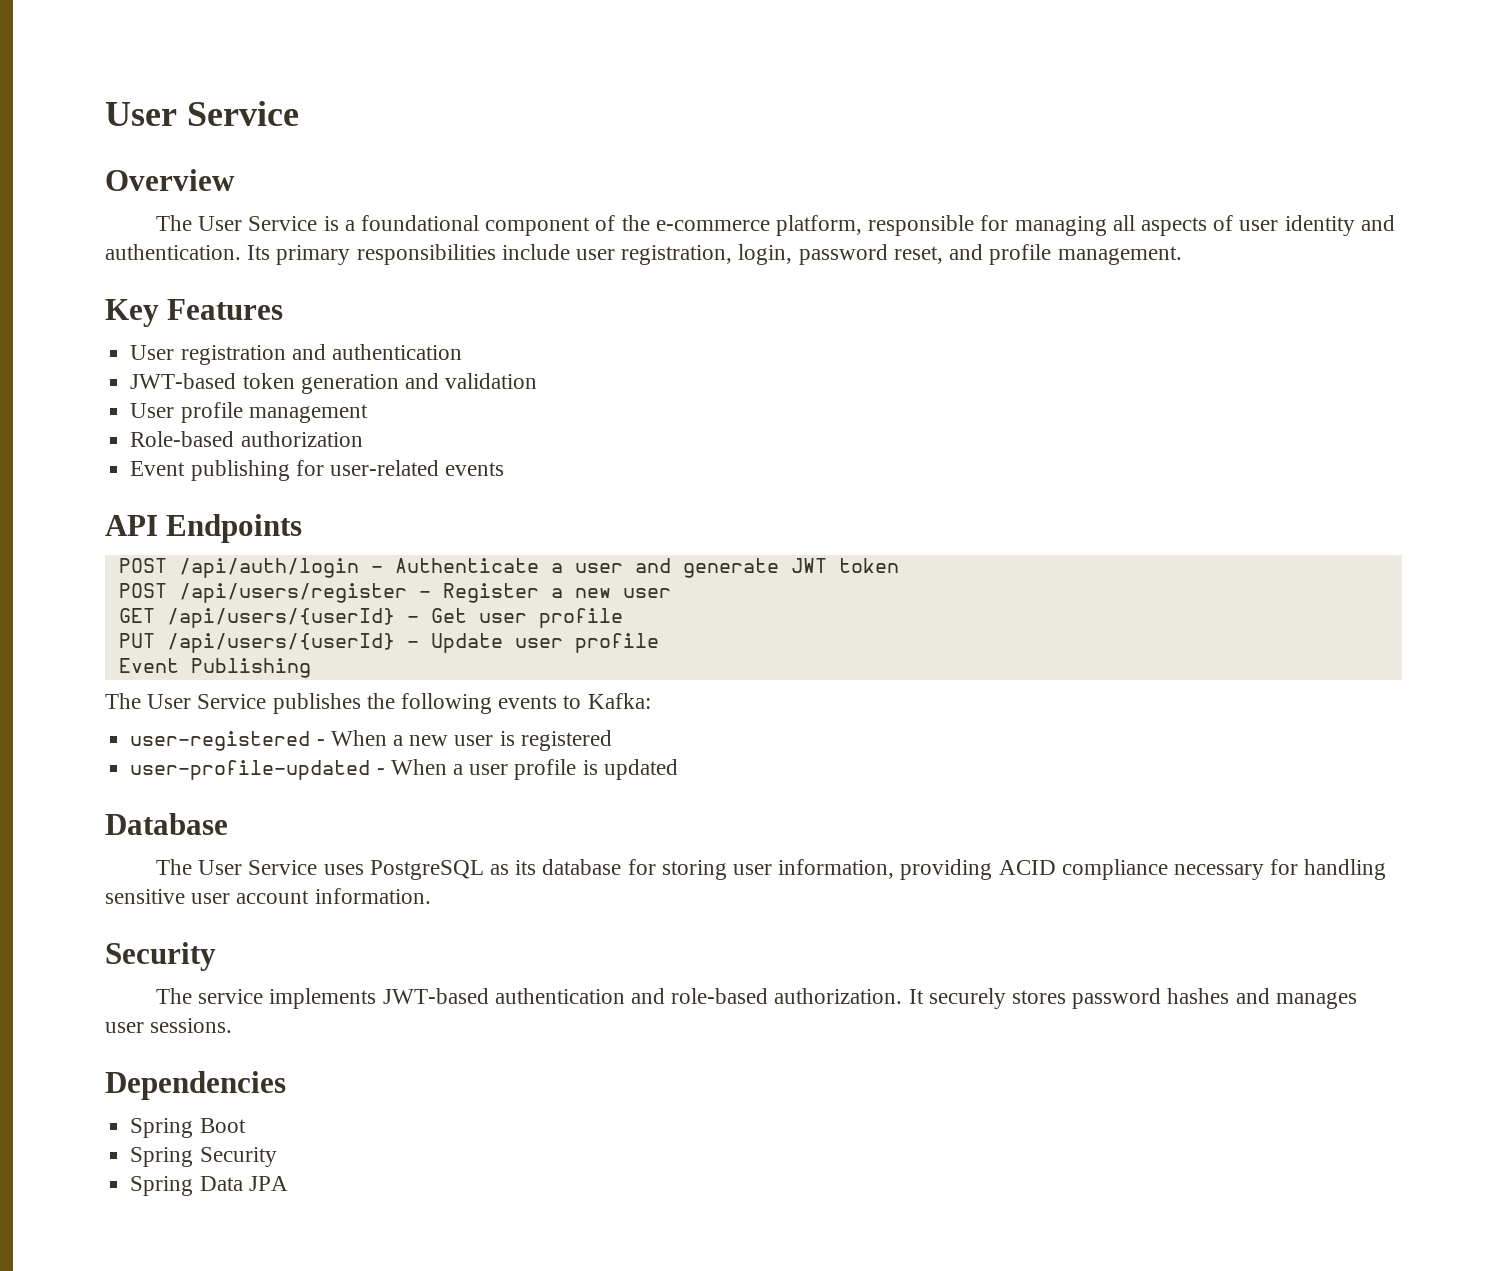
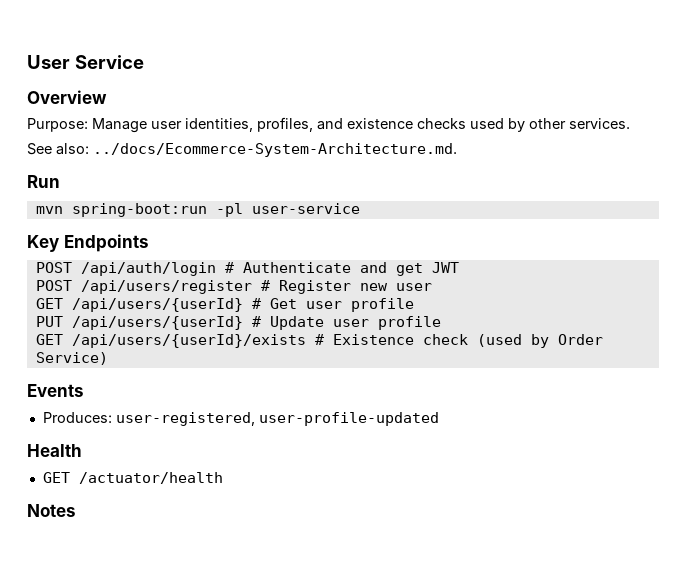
[155,215,1395,236] [105,244,1182,265] [105,299,284,327] [130,344,462,365] [130,373,538,394] [130,402,368,423] [130,431,363,447] [130,460,505,481] [105,514,303,543] [118,558,779,578] The User Service is a foundational component of the e-commerce platform, responsible for managing all aspects of user identity and authentication. Its primary responsibilities include user registration, login, password reset, and profile management. // Key Features // User registration and authentication // JWT-based token generation and validation // User profile management // Role-based authorization // Event publishing for user-related events // API Endpoints // POST /api/auth/login - Authenticate a user and generate -> [27,117,630,133] [27,143,457,157] [27,175,60,188] [35,203,360,217] [27,234,149,252] [35,262,423,276] Purpose: Manage user identities, profiles, and existence checks used by other services. // See also: ../docs/Ecommerce-System-Architecture.md. // Run // mvn spring-boot:run -pl user-service // Key Endpoints // POST /api/auth/login # Authenticate and get
[838,558,899,573] token -> (459, 267) none
[418,583,563,603] - Register a -> [260,280,351,294] # Register
[406,616,419,623] - -> [251,298,261,309] #
[406,641,419,648] - -> [251,316,261,327] #
[118,658,311,678] [105,693,651,714] [130,730,612,751] [130,759,678,780] [105,813,228,835] [155,859,1387,880] [105,888,431,904] [105,942,216,971] [155,988,1357,1009] [105,1018,233,1033] [105,1071,286,1100] [130,1118,246,1138] [130,1147,277,1167] [130,1176,288,1196] Event Publishing // The User Service publishes the following events to Kafka: // user-registered - When a new user is registered // user-profile-updated - When a user profile is updated // Database // The User Service uses PostgreSQL as its database for storing user information, providing ACID compliance necessary for handling sensitive user account information. // Security // The service implements JWT-based authentication and role-based authorization. It securely stores password hashes and manages user sessions. // Dependencies // Spring Boot // Spring Security // Spring Data JPA -> [35,334,603,348] [35,352,108,365] [27,384,84,397] [42,412,439,426] [27,444,82,457] [42,472,223,484] [27,504,76,517] GET /api/users/{userId}/exists # Existence check (used by Order Service) // Events // Produces: user-registered, user-profile-updated // Health // GET /actuator/health // Notes

